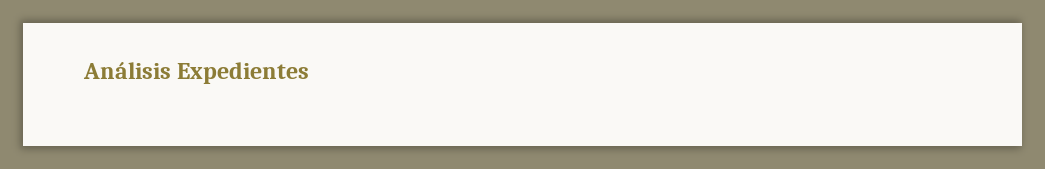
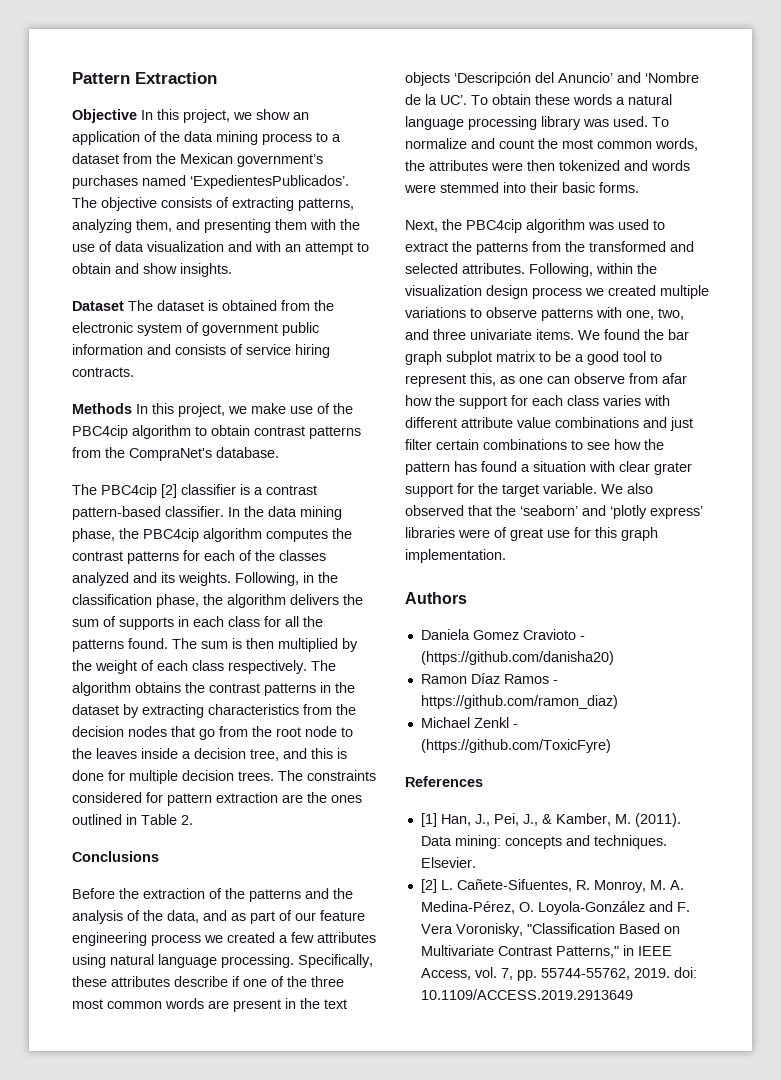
[83,62,310,84] Análisis Expedientes -> [72,72,217,84] [72,109,309,123] [72,131,341,145] [72,153,323,167] [72,175,349,189] [72,197,354,211] [72,219,360,233] [72,241,369,255] [72,263,232,277] [72,300,334,311] [72,322,319,336] [72,344,330,358] [72,367,134,377] [72,403,353,417] [72,425,361,439] [72,447,279,461] [72,484,317,498] [72,506,342,520] [72,528,352,542] [72,550,326,564] [72,572,338,586] [72,594,363,608] [72,616,323,630] [72,638,358,652] [72,660,336,674] [72,682,355,696] [72,704,356,718] [72,726,353,740] [72,748,347,761] [72,770,376,784] [72,792,362,806] [72,814,193,825] [72,851,159,862] [72,888,353,902] [72,910,365,924] [72,932,376,946] [72,954,373,968] [72,976,344,987] [72,998,347,1012] [405,72,699,86] [405,94,672,105] [405,116,669,130] [405,138,698,151] [405,160,690,171] [404,182,639,193] [405,219,665,233] [405,241,694,255] [405,263,657,277] [405,285,709,299] [405,307,684,321] [405,329,689,340] [405,351,662,365] [405,373,687,387] [405,395,670,409] [405,417,693,431] [405,439,664,450] [405,461,692,475] [405,483,653,497] [405,505,703,519] [405,527,658,541] [405,549,506,563] [405,592,467,604] [420,629,585,640] [420,651,614,665] [420,673,558,684] [420,695,618,709] [420,717,518,728] [420,739,611,753] [405,776,483,787] [420,813,681,827] [420,835,667,849] [420,857,476,868] [420,879,684,893] [420,901,690,915] [420,923,680,937] [420,945,672,958] [420,967,697,981] [420,989,633,1000] Pattern Extraction // Objective In this project, we show an application of the data mining process to a dataset from the Mexican government’s purchases named ‘ExpedientesPublicados’. The objective consists of extracting patterns, analyzing them, and presenting them with the use of data visualization and with an attempt to obtain and show insights. // Dataset The dataset is obtained from the electronic system of government public information and consists of service hiring contracts. // Methods In this project, we make use of the PBC4cip algorithm to obtain contrast patterns from the CompraNet's database. // The PBC4cip [2] classifier is a contrast pattern-based classifier. In the data mining phase, the PBC4cip algorithm computes the contrast patterns for each of the classes analyzed and its weights. Following, in the classification phase, the algorithm delivers the sum of supports in each class for all the patterns found. The sum is then multiplied by the weight of each class respectively. The algorithm obtains the contrast patterns in the dataset by extracting characteristics from the decision nodes that go from the root node to the leaves inside a decision tree, and this is done for multiple decision trees. The constraints considered for pattern extraction are the ones outlined in Table 2. // Conclusions // Before the extraction of the patterns and the analysis of the data, and as part of our feature engineering process we created a few attributes using natural language processing. Specifically, these attributes describe if one of the three most common words are present in the text objects ‘Descripción del Anuncio’ and ‘Nombre de la UC’. To obtain these words a natural language processing library was used. To normalize and count the most common words, the attributes were then tokenized and words were stemmed into their basic forms. // Next, the PBC4cip algorithm was used to extract the patterns from the transformed and selected attributes. Following, within the visualization design process we created multiple variations to observe patterns with one, two, and three univariate items. We found the bar graph subplot matrix to be a good tool to represent this, as one can observe from afar how the support for each class varies with different attribute value combinations and just filter certain combinations to see how the pattern has found a situation with clear grater support for the target variable. We also observed that the ‘seaborn’ and ‘plotly express’ libraries were of great use for this graph implementation. // Authors // Daniela Gomez Cravioto - (https://github.com/danisha20) // Ramon Díaz Ramos - https://github.com/ramon_diaz) // Michael Zenkl - (https://github.com/ToxicFyre) // References // [1] Han, J., Pei, J., & Kamber, M. (2011). Data mining: concepts and techniques. Elsevier. // [2] L. Cañete-Sifuentes, R. Monroy, M. A. Medina-Pérez, O. Loyola-González and F. Vera Voronisky, "Classification Based on Multivariate Contrast Patterns," in IEEE Access, vol. 7, pp. 55744-55762, 2019. doi: 10.1109/ACCESS.2019.2913649

